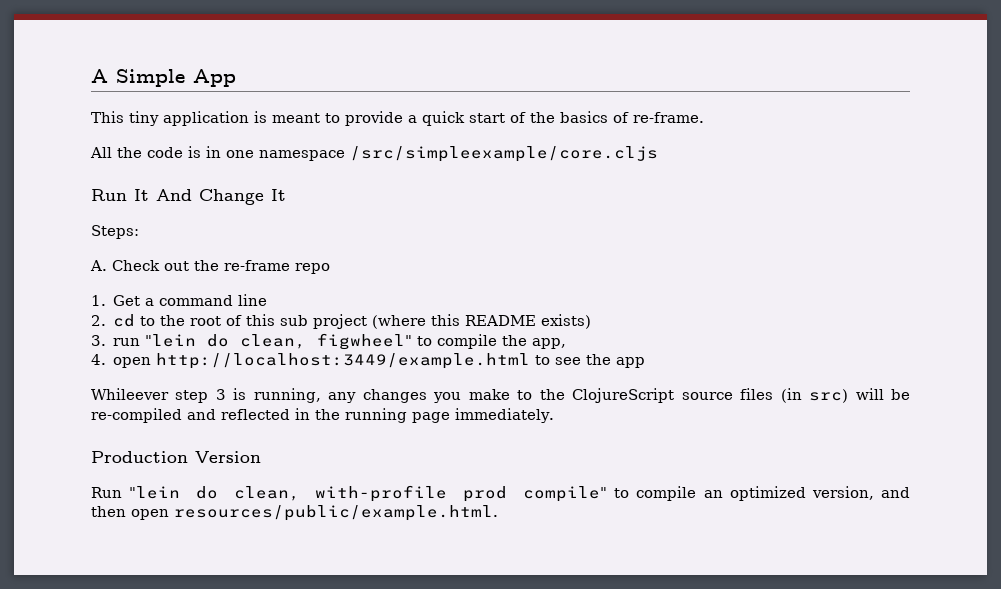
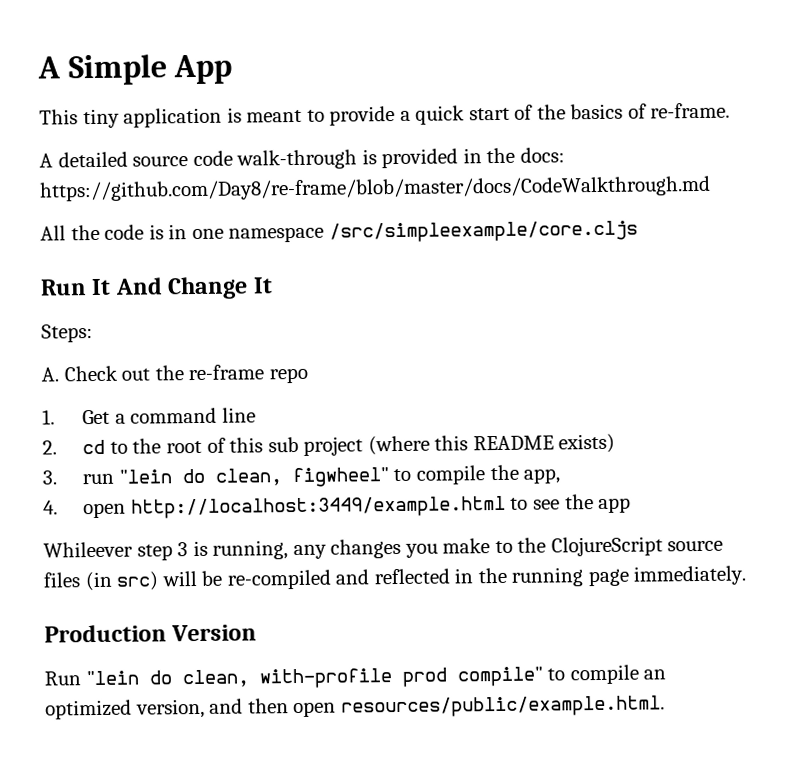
(704, 117) none -> [39,147,565,170] [39,175,711,202] // A detailed source code walk-through is provided in the docs: https://github.com/Day8/re-frame/blob/master/docs/CodeWalkthrough.md

